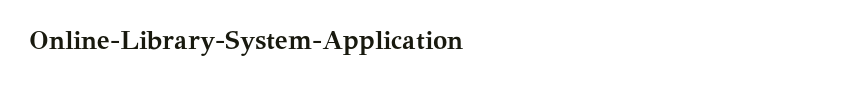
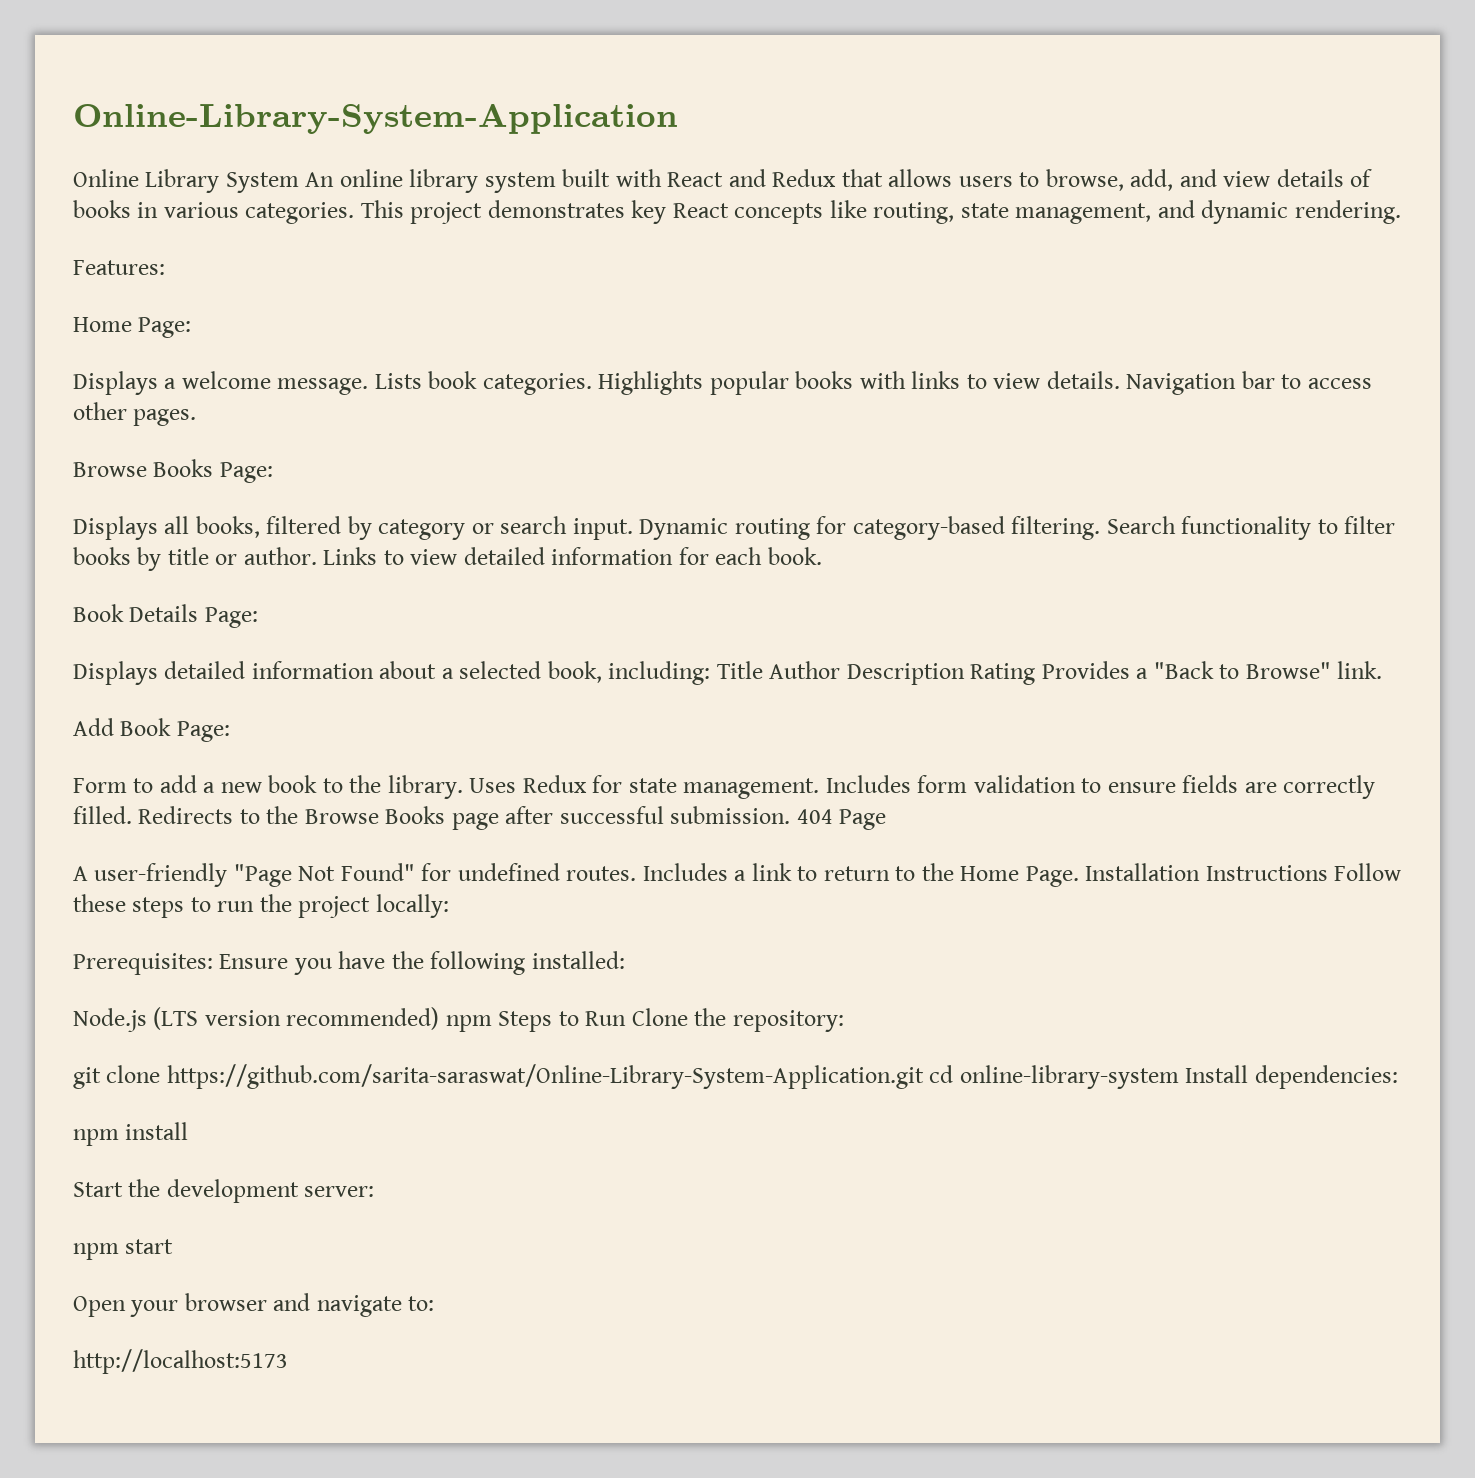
(463, 43) none -> [73,169,1373,193] [73,200,1401,224] [73,260,165,275] [73,317,192,338] [73,371,1372,395] [73,402,197,426] [73,459,273,483] [73,516,1396,540] [73,547,822,571] [73,604,258,628] [73,661,1383,685] [73,718,230,742] [73,775,1376,799] [73,806,887,830] [73,863,1402,887] [73,894,449,918] [73,951,625,975] [73,1007,844,1032] [73,1064,1398,1089] [73,1122,189,1146] [73,1179,375,1203] [73,1239,174,1260] [73,1293,435,1317] [73,1349,288,1374] // Online Library System An online library system built with React and Redux that allows users to browse, add, and view details of books in various categories. This project demonstrates key React concepts like routing, state management, and dynamic rendering. // Features: // Home Page: // Displays a welcome message. Lists book categories. Highlights popular books with links to view details. Navigation bar to access other pages. // Browse Books Page: // Displays all books, filtered by category or search input. Dynamic routing for category-based filtering. Search functionality to filter books by title or author. Links to view detailed information for each book. // Book Details Page: // Displays detailed information about a selected book, including: Title Author Description Rating Provides a "Back to Browse" link. // Add Book Page: // Form to add a new book to the library. Uses Redux for state management. Includes form validation to ensure fields are correctly filled. Redirects to the Browse Books page after successful submission. 404 Page // A user-friendly "Page Not Found" for undefined routes. Includes a link to return to the Home Page. Installation Instructions Follow these steps to run the project locally: // Prerequisites: Ensure you have the following installed: // Node.js (LTS version recommended) npm Steps to Run Clone the repository: // git clone https://github.com/sarita-saraswat/Online-Library-System-Application.git cd online-library-system Install dependencies: // npm install // Start the development server: // npm start // Open your browser and navigate to: // http://localhost:5173

